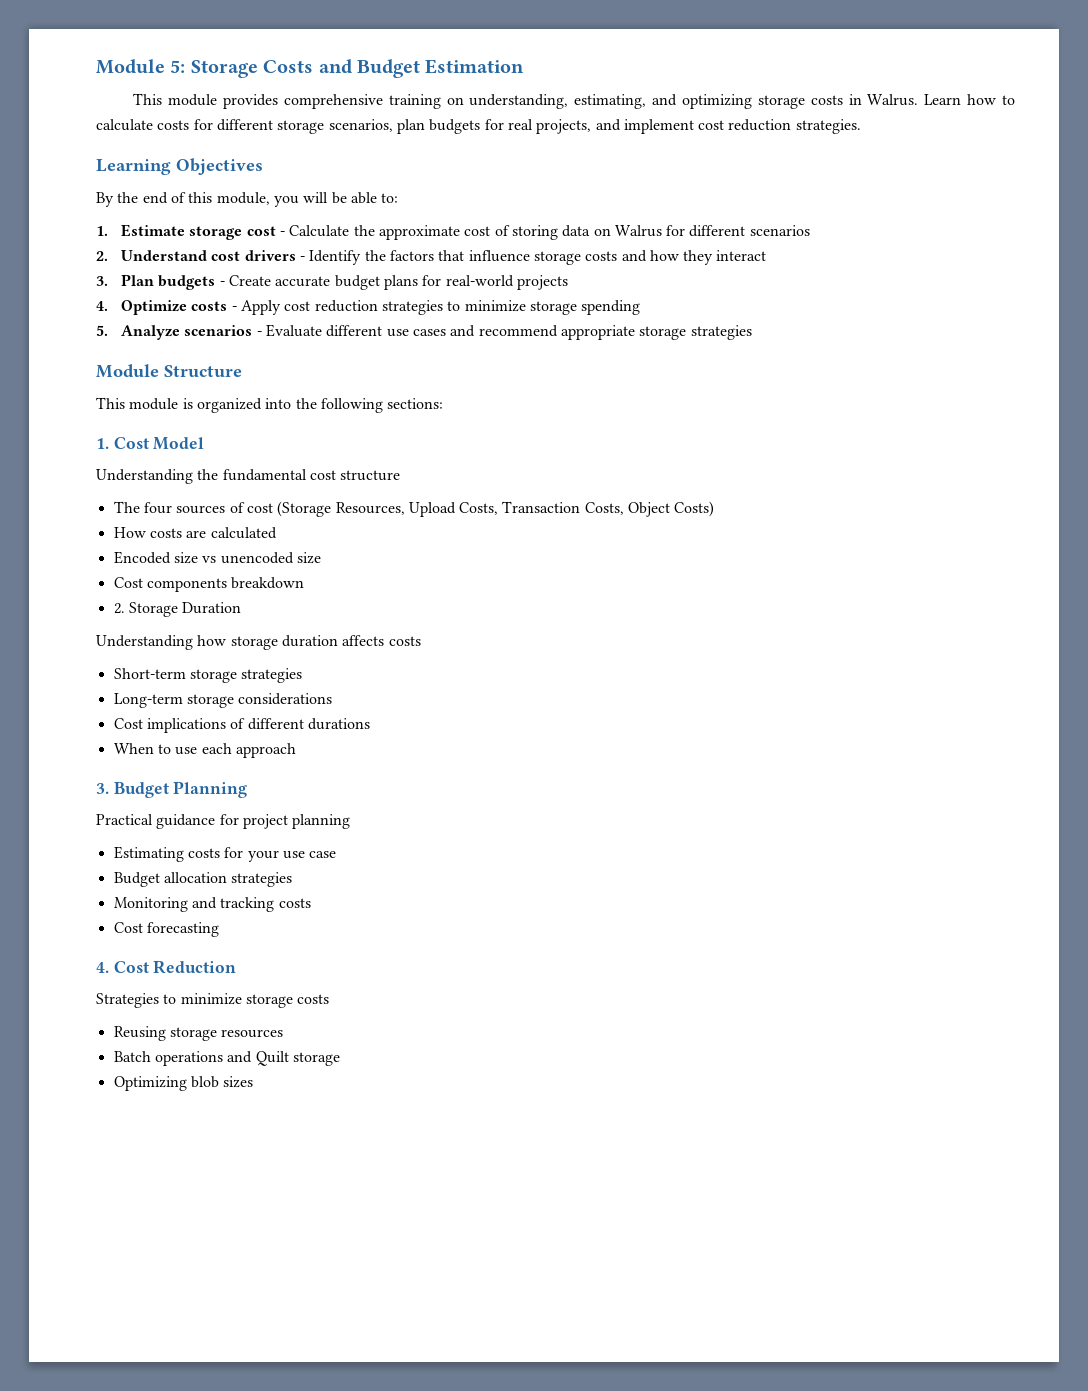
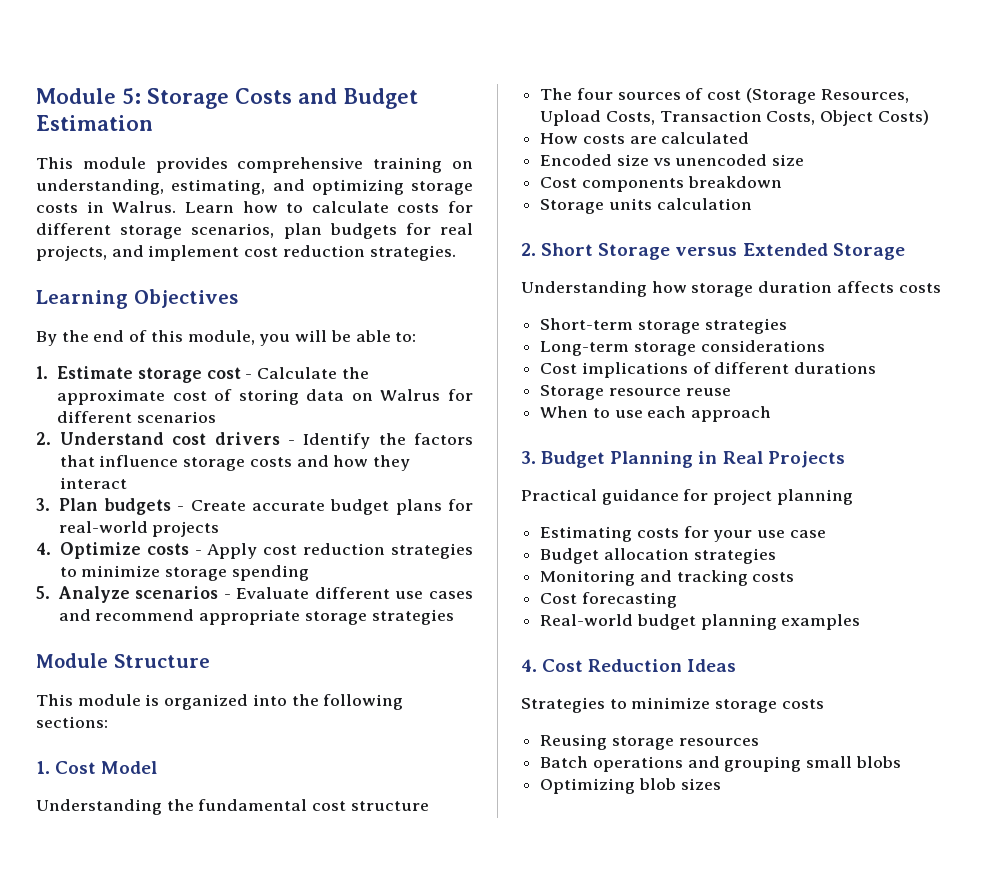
[113,602,242,617] 2. Storage Duration -> [540,198,752,214] [521,243,905,260] Storage units calculation // 2. Short Storage versus Extended Storage
(370, 724) none -> [540,385,731,400] // Storage resource reuse
(248, 789) none -> [698,451,845,468] in Real Projects
(219, 929) none -> [540,614,861,630] // Real-world budget planning examples
(237, 967) none -> [687,659,737,672] Ideas
[255,1051,340,1066] Quilt storage -> [724,756,901,772] grouping small blobs

